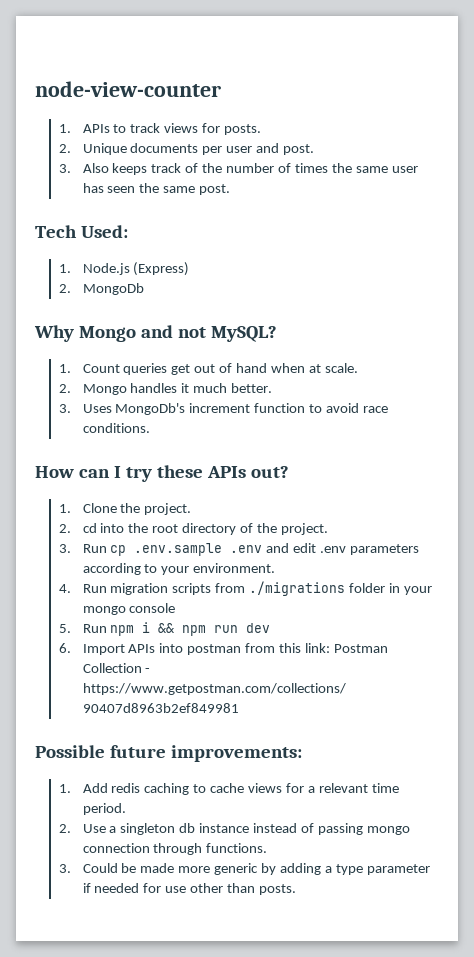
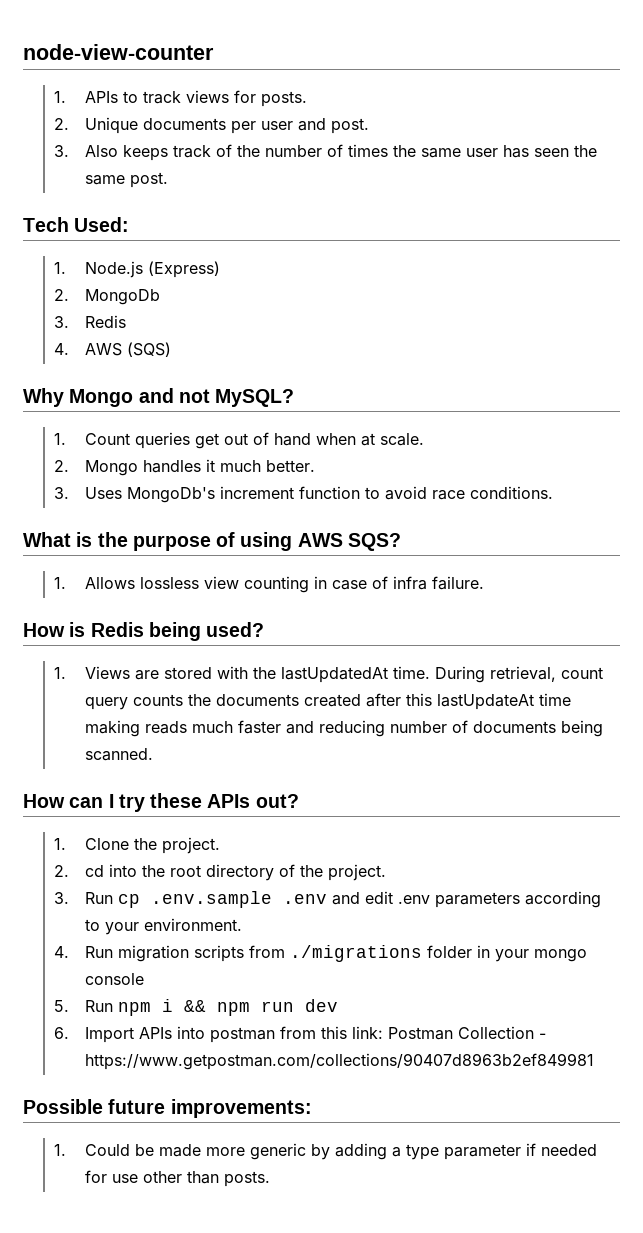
(144, 289) none -> [53,315,126,328] [53,342,171,357] // 3. Redis // 4. AWS (SQS)
(150, 428) none -> [23,532,401,551] [53,576,484,593] [23,622,265,641] [53,666,603,683] [84,693,571,710] [84,720,603,737] [84,748,153,761] // What is the purpose of using AWS SQS? // 1. Allows lossless view counting in case of infra failure. // How is Redis being used? // 1. Views are stored with the lastUpdatedAt time. During retrieval, count query counts the documents created after this lastUpdateAt time making reads much faster and reducing number of documents being scanned.
[82,783,399,795] [82,803,126,815] [58,823,410,835] [82,843,268,855] [58,864,71,873] Add redis caching to cache views for a relevant time period. // 2. Use a singleton db instance instead of passing mongo connection through functions. // 3. -> (66, 1150) none

